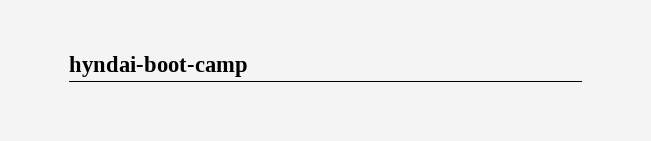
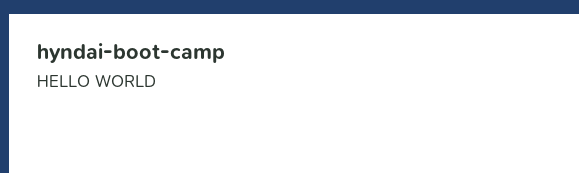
(248, 66) none -> [37,74,156,87] // HELLO WORLD

